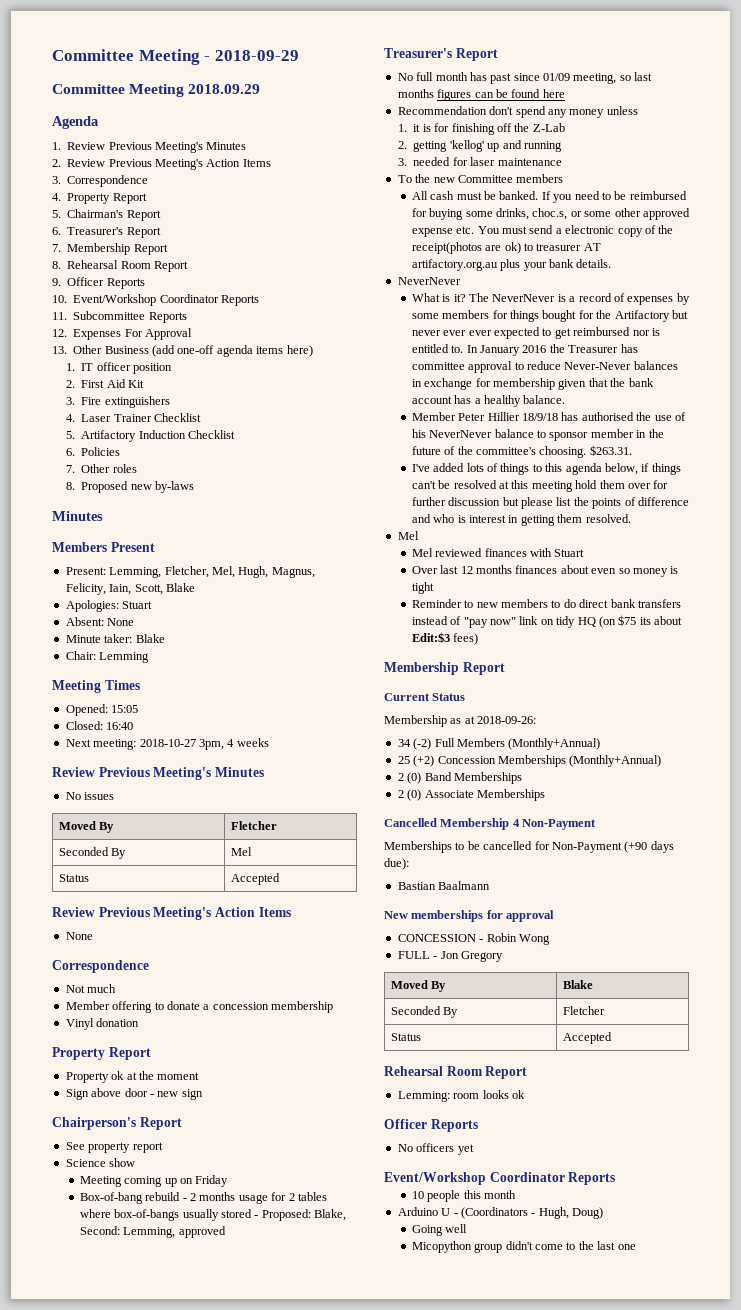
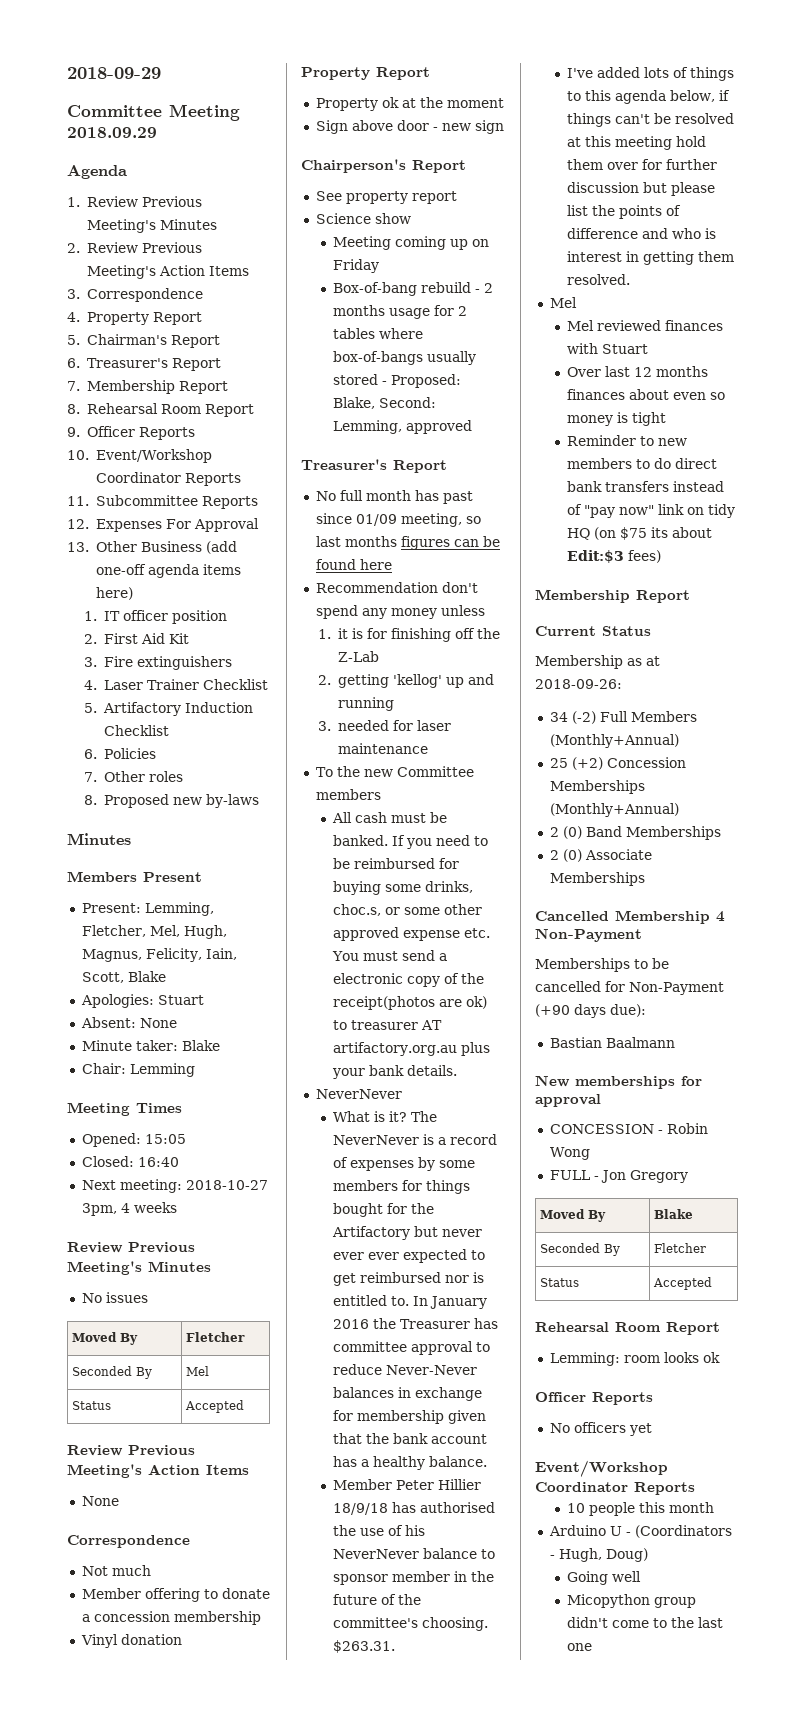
[52,49,211,65] Committee Meeting - -> (67, 73) none

